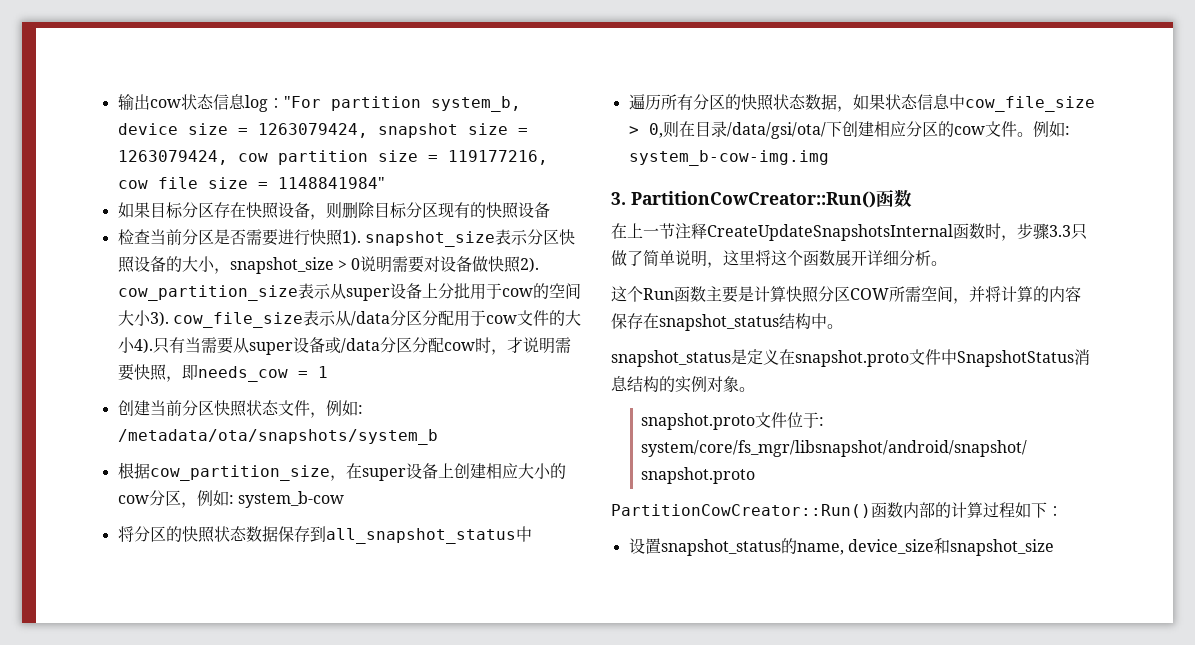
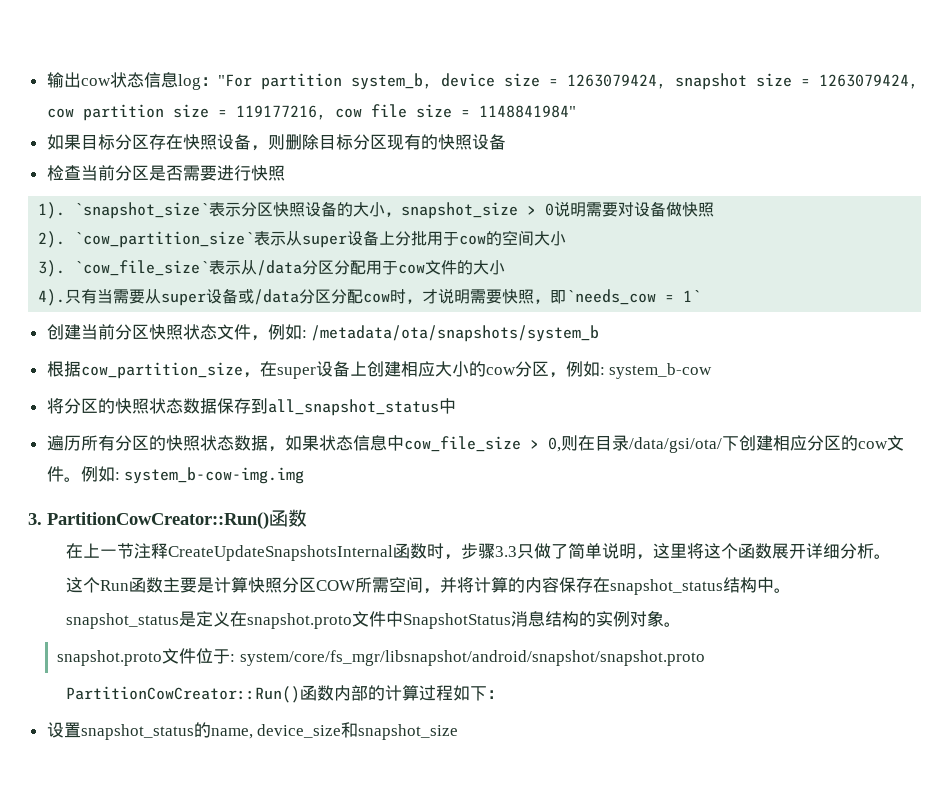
[341,230,495,247] 1). snapshot_size -> [38,202,210,219] // 1). `snapshot_size`
[520,257,540,273] [117,285,298,301] 2). cow_partition_size -> [38,231,255,248] // 2). `cow_partition_size`
[149,311,303,328] 3). cow_file_size -> [38,260,210,277] // 3). `cow_file_size`
(135, 345) none -> (506, 267) //
[197,366,328,382] needs_cow = 1 -> [566,289,702,305] `needs_cow = 1`

